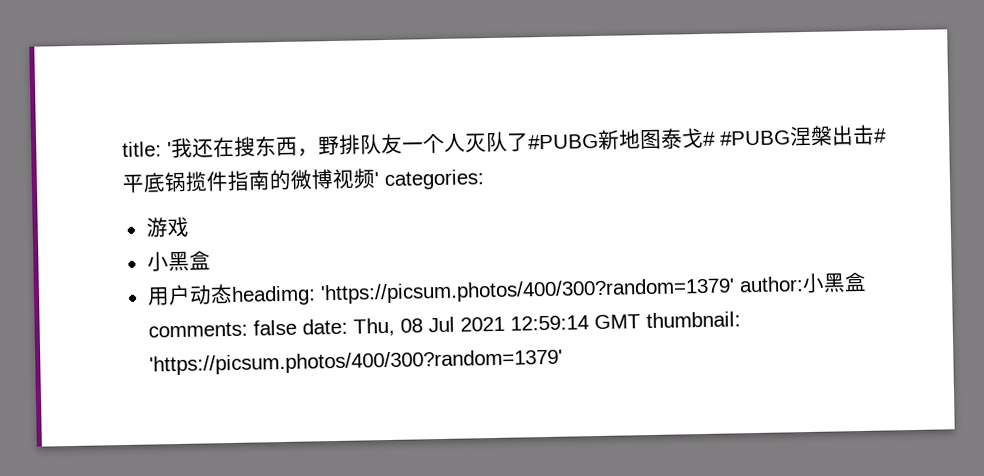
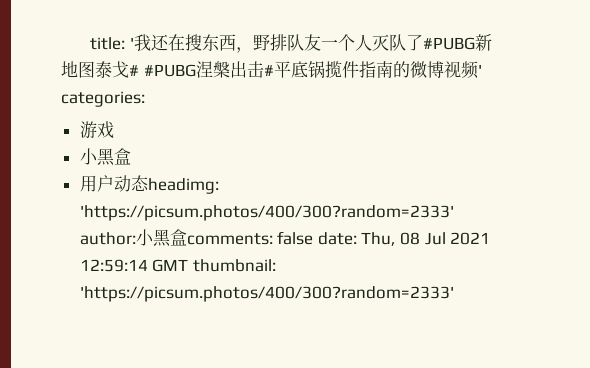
[319,277,735,305] 'https://picsum.photos/400/300?random=1379' -> [79,205,454,221] 'https://picsum.photos/400/300?random=2333'
[148,348,563,376] 'https://picsum.photos/400/300?random=1379' -> [79,286,454,302] 'https://picsum.photos/400/300?random=2333'

